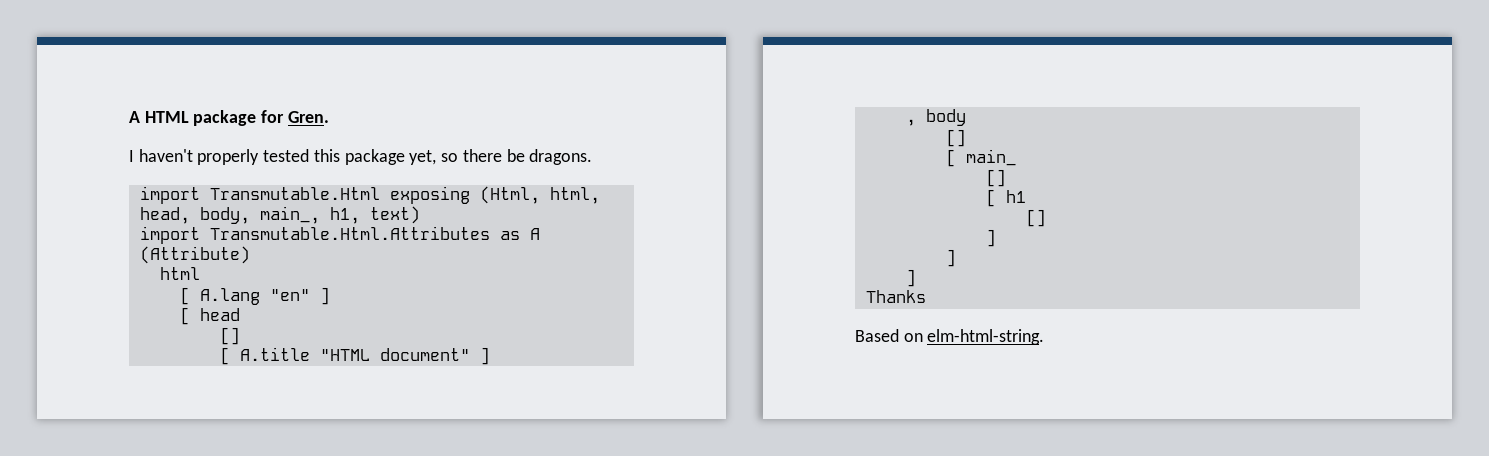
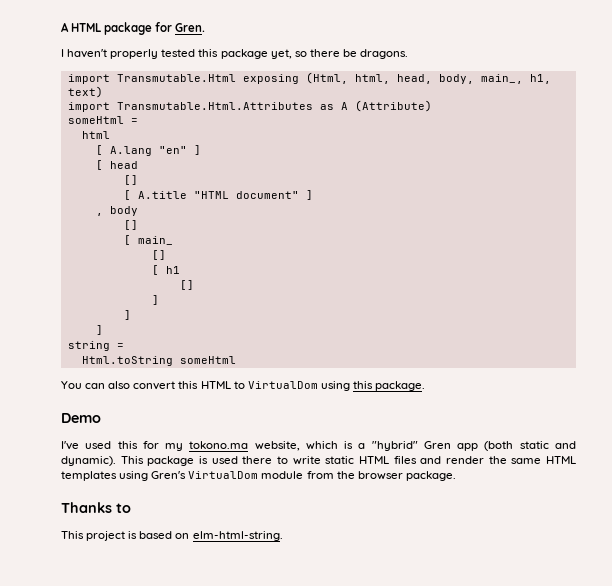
(250, 255) none -> [67,116,138,124] // someHtml =
[865,290,926,303] [855,329,899,342] Thanks // Based -> [67,341,124,351] [81,356,236,366] [61,381,426,391] [61,413,101,423] [61,441,576,451] [61,456,577,466] [61,471,456,481] [61,502,131,513] [61,531,173,541] string = // Html.toString someHtml // You can also convert this HTML to VirtualDom using this package. // Demo // I've used this for my tokono.ma website, which is a "hybrid" Gren app (both static and dynamic). This package is used there to write static HTML files and render the same HTML templates using Gren's VirtualDom module from the browser package. // Thanks to // This project is based

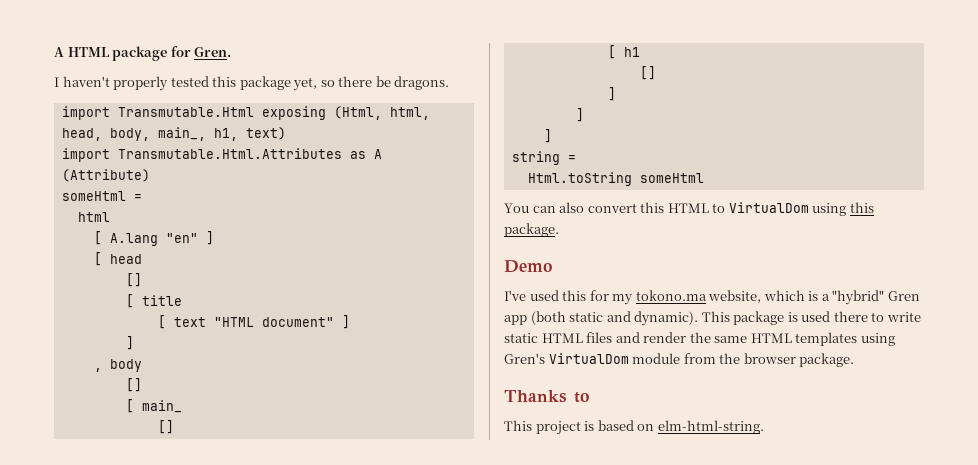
[137,191,187,199] A.title -> [141,295,182,306] [157,315,206,329] title // [ text
(313, 195) none -> [125,336,134,350] // ]

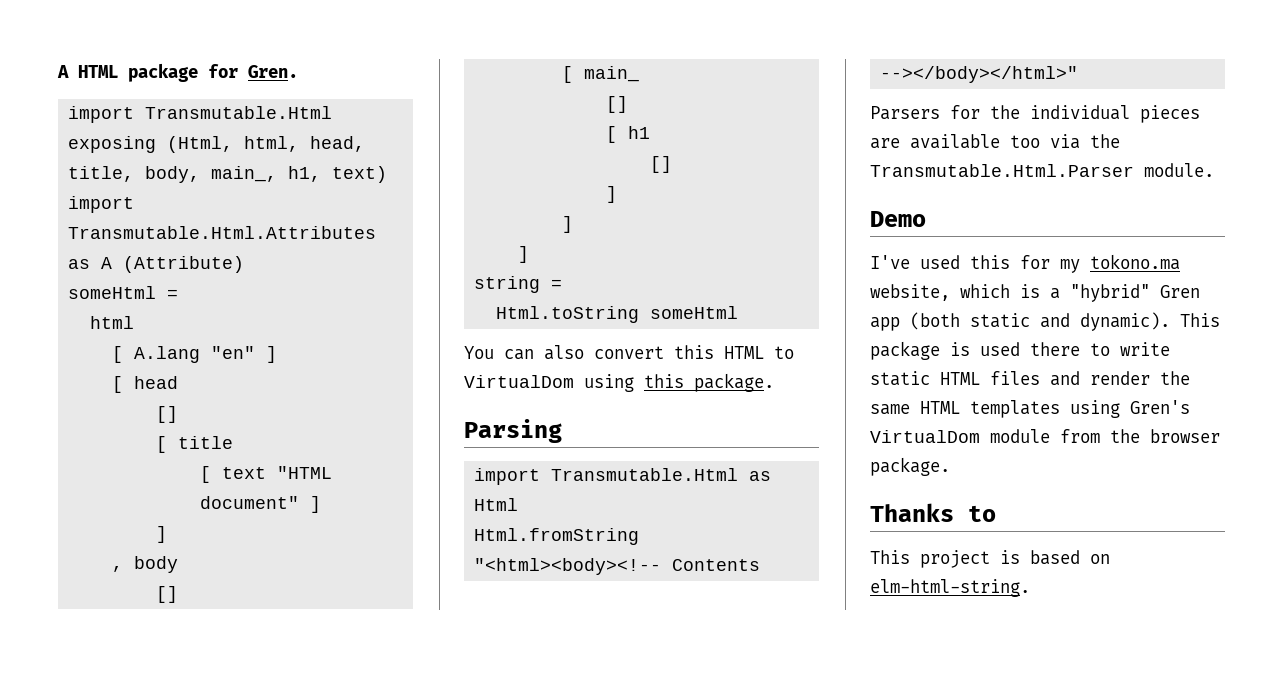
[54,76,450,91] // I haven't properly tested this package yet, so there be dragons. -> (298, 71) none
(102, 134) none -> [68,166,135,182] title,
(559, 230) none -> [464,419,562,443] [474,468,772,485] [474,498,519,511] [474,528,640,545] [474,558,761,575] [880,66,1079,83] [870,105,1200,123] [870,134,1120,149] [870,163,1214,177] // Parsing // import Transmutable.Html as Html // Html.fromString "<html><body><!-- Contents --></body></html>" // Parsers for the individual pieces are available too via the Transmutable.Html.Parser module.

